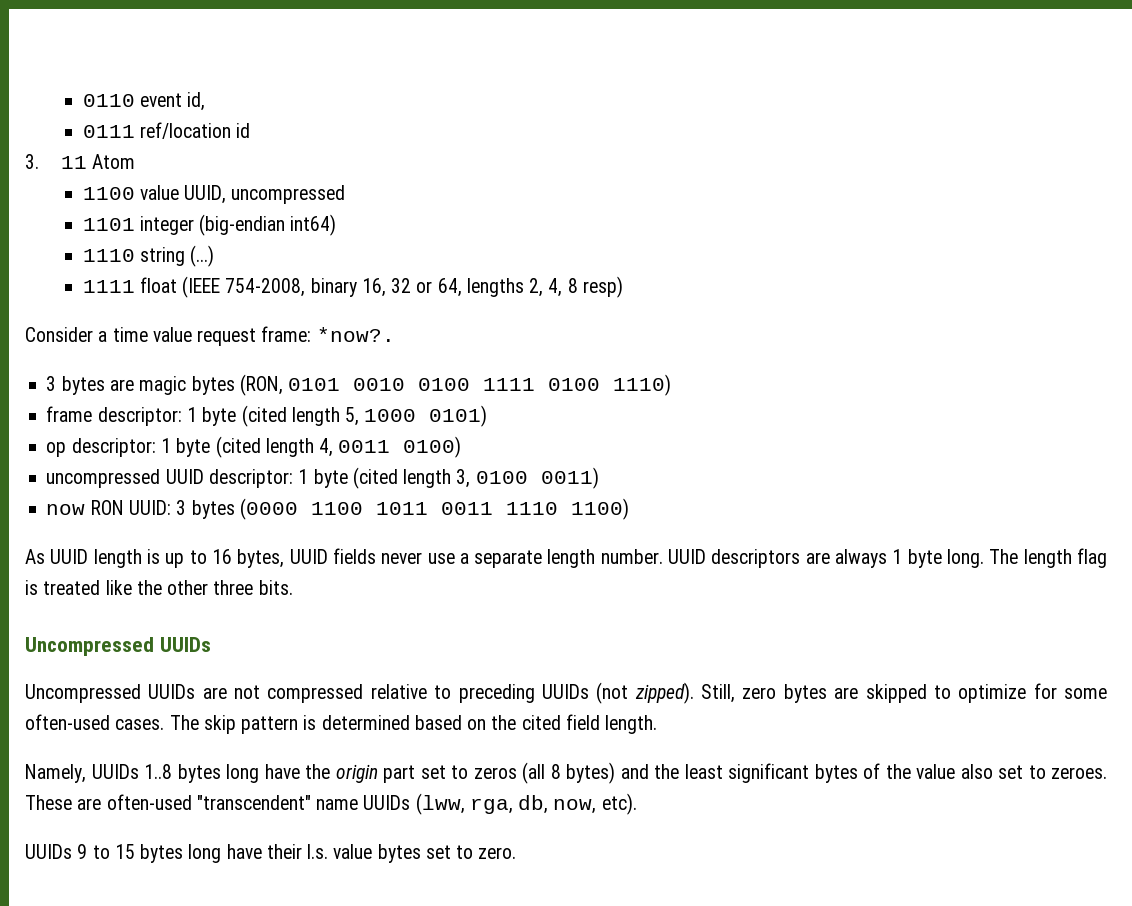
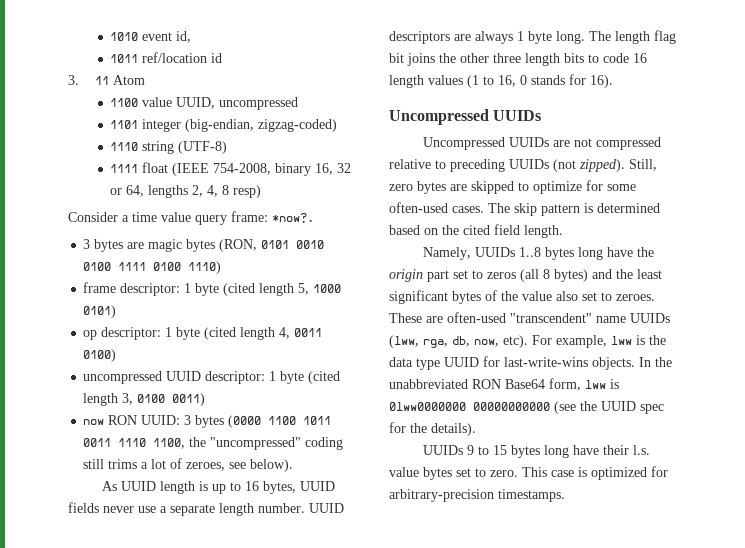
[82,94,135,107] 0110 -> [110,32,139,41] 1010
[82,125,135,138] 0111 -> [110,54,139,63] 1011
[199,214,337,236] (big-endian int64) -> [185,119,338,132] (big-endian, zigzag-coded)
[190,245,215,267] (...) -> [178,141,228,154] (UTF-8)
[197,328,257,346] request -> [195,215,227,225] query
[570,498,629,520] 1100) -> [153,437,344,450] [83,458,294,472] 1100, the "uncompressed" coding still trims a lot of zeroes, see below).
[25,580,293,595] is treated like the other three bits. -> [389,53,647,66] [389,74,613,88] bit joins the other three length bits to code 16 length values (1 to 16, 0 stands for 16).
(637, 804) none -> [532,335,666,348] [389,356,672,370] [389,378,619,391] [389,401,664,414] [389,422,476,436] For example, lww is the data type UUID for last-write-wins objects. In the unabbreviated RON Base64 form, lww is 0lww0000000 00000000000 (see the UUID spec for the details).
(517, 853) none -> [522,466,668,480] [389,489,565,502] This case is optimized for arbitrary-precision timestamps.

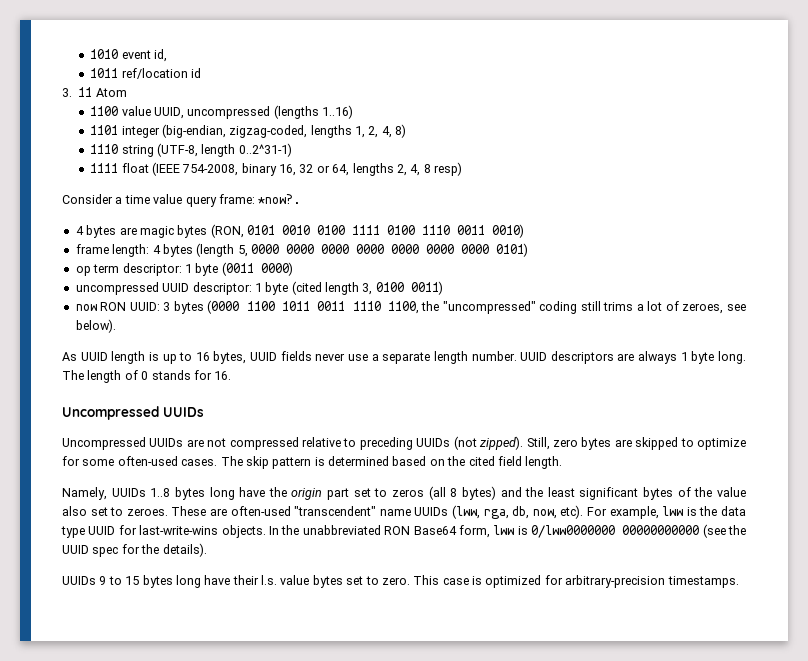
(299, 103) none -> [273,105,354,119] (lengths 1..16)
[258,119,338,132] zigzag-coded) -> [229,124,407,138] zigzag-coded, lengths 1, 2, 4, 8)
[178,141,228,154] (UTF-8) -> [156,143,292,157] (UTF-8, length 0..2^31-1)
[83,239,91,249] 3 -> [75,226,84,235] 4
[188,261,222,274] [83,282,342,296] [83,305,117,318] [83,327,323,340] [83,349,117,362] 1110) // frame descriptor: 1 byte (cited length 5, 1000 0101) // op descriptor: 1 byte (cited length 4, 0011 0100) -> [422,224,524,238] [75,243,528,257] [75,262,293,276] 1110 0011 0010) // frame length: 4 bytes (length 5, 0000 0000 0000 0000 0000 0000 0000 0101) // op term descriptor: 1 byte (0011 0000)
[654,30,676,44] [389,53,647,66] [389,75,516,88] flag bit joins the other three length bits to code 16 length values (1 to 16, -> [124,370,138,380] of
[590,75,613,88] 16). -> [214,371,232,380] 16.
[389,402,466,411] 0lww0000000 -> [531,525,616,538] 0/lww0000000

